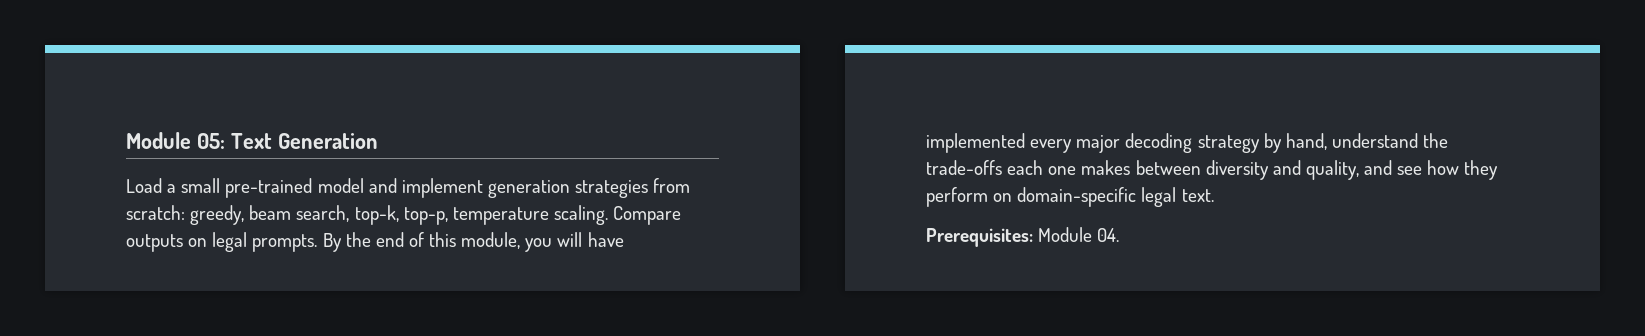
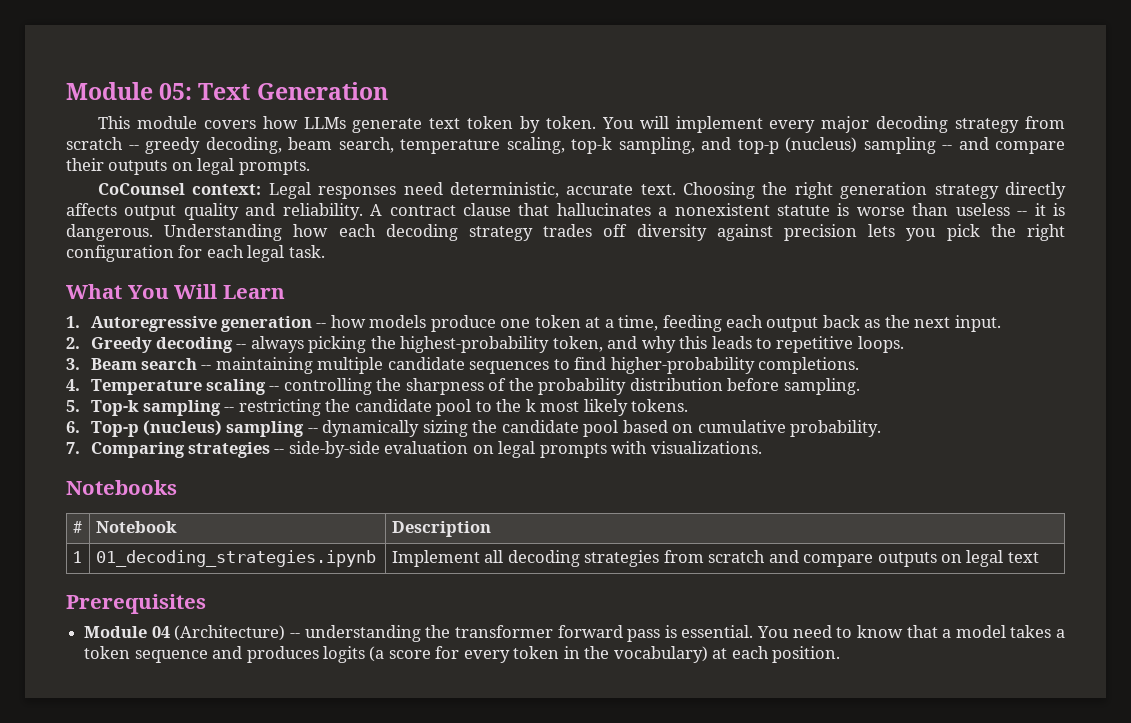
[126,178,691,198] [126,205,682,225] [126,232,624,252] [926,133,1449,153] [926,160,1499,180] [926,187,1214,207] [926,227,1120,247] Load a small pre-trained model and implement generation strategies from scratch: greedy, beam search, top-k, top-p, temperature scaling. Compare outputs on legal prompts. By the end of this module, you will have implemented every major decoding strategy by hand, understand the trade-offs each one makes between diversity and quality, and see how they perform on domain-specific legal text. // Prerequisites: Module 04. -> [98,116,1065,133] [66,137,1065,154] [66,158,310,175] [98,182,1066,199] [66,203,1066,220] [66,224,1066,241] [66,245,325,262] [66,284,285,299] [66,315,1001,332] [66,336,904,353] [66,357,860,374] [66,378,860,395] [66,399,688,416] [66,420,881,437] [66,441,762,458] [66,480,177,495] [72,521,82,533] [95,521,177,533] [391,521,491,537] [72,551,82,563] [95,550,376,567] [391,550,1039,567] [66,594,206,614] [84,625,1066,642] [84,646,840,663] This module covers how LLMs generate text token by token. You will implement every major decoding strategy from scratch -- greedy decoding, beam search, temperature scaling, top-k sampling, and top-p (nucleus) sampling -- and compare their outputs on legal prompts. // CoCounsel context: Legal responses need deterministic, accurate text. Choosing the right generation strategy directly affects output quality and reliability. A contract clause that hallucinates a nonexistent statute is worse than useless -- it is dangerous. Understanding how each decoding strategy trades off diversity against precision lets you pick the right configuration for each legal task. // What You Will Learn // 1. Autoregressive generation -- how models produce one token at a time, feeding each output back as the next input. // 2. Greedy decoding -- always picking the highest-probability token, and why this leads to repetitive loops. // 3. Beam search -- maintaining multiple candidate sequences to find higher-probability completions. // 4. Temperature scaling -- controlling the sharpness of the probability distribution before sampling. // 5. Top-k sampling -- restricting the candidate pool to the k most likely tokens. // 6. Top-p (nucleus) sampling -- dynamically sizing the candidate pool based on cumulative probability. // 7. Comparing strategies -- side-by-side evaluation on legal prompts with visualizations. // Notebooks // # | Notebook | Description // 1 | 01_decoding_strategies.ipynb | Implement all decoding strategies from scratch and compare outputs on legal text // Prerequisites // Module 04 (Architecture) -- understanding the transformer forward pass is essential. You need to know that a model takes a token sequence and produces logits (a score for every token in the vocabulary) at each position.

